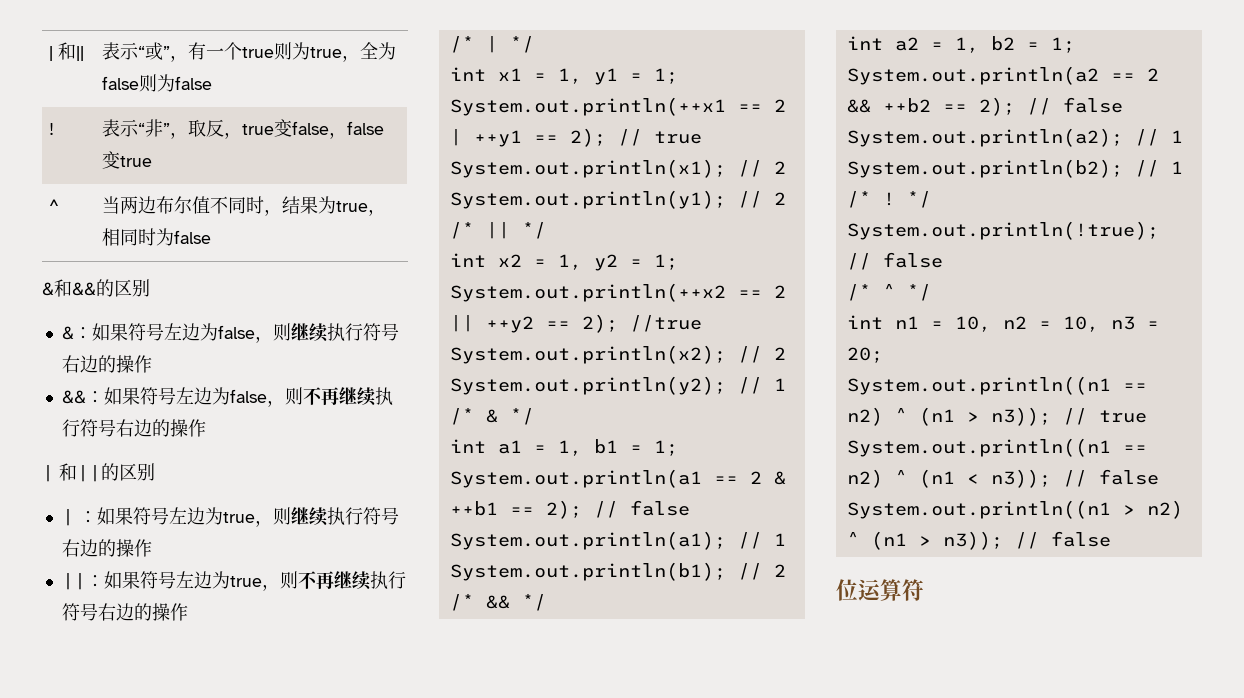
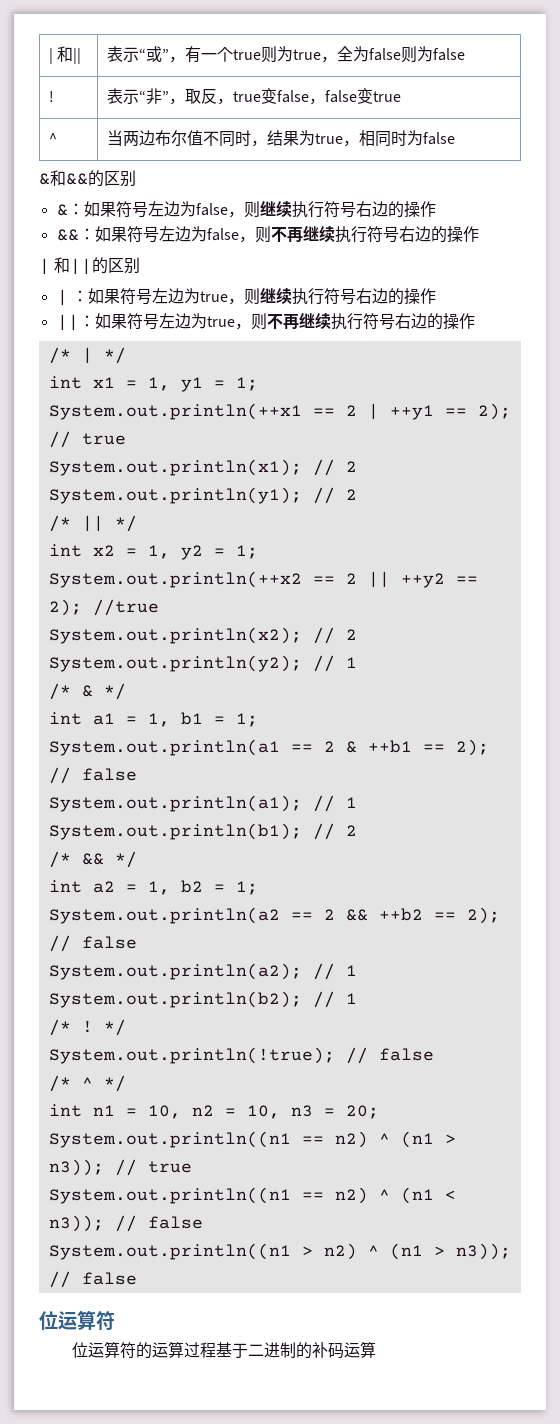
(924, 590) none -> [71,1341,376,1359] // 位运算符的运算过程基于二进制的补码运算

